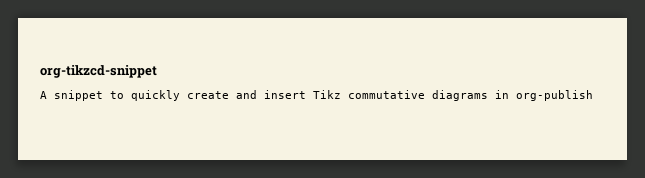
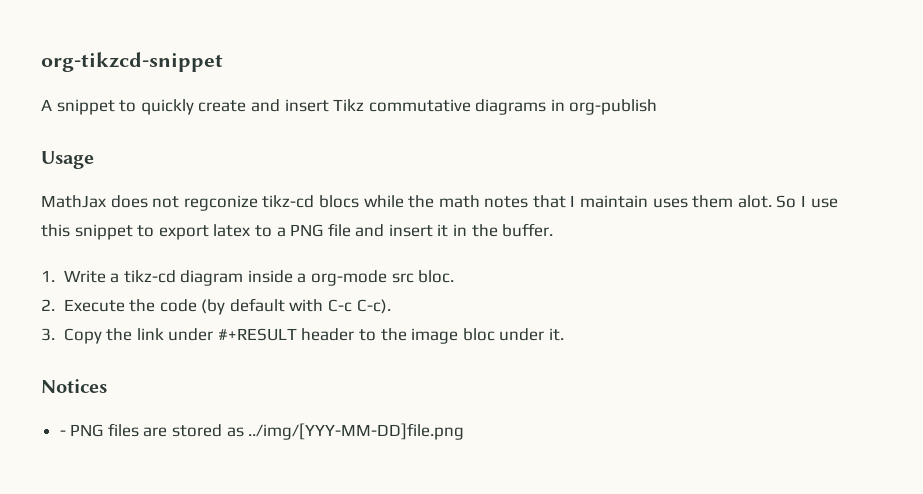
(593, 95) none -> [41,151,94,169] [41,195,838,211] [41,223,554,240] [41,270,455,286] [41,298,391,315] [41,328,564,344] [41,379,107,393] [59,423,465,440] // Usage // MathJax does not regconize tikz-cd blocs while the math notes that I maintain uses them alot. So I use this snippet to export latex to a PNG file and insert it in the buffer. // 1. Write a tikz-cd diagram inside a org-mode src bloc. // 2. Execute the code (by default with C-c C-c). // 3. Copy the link under #+RESULT header to the image bloc under it. // Notices // - PNG files are stored as ../img/[YYY-MM-DD]file.png

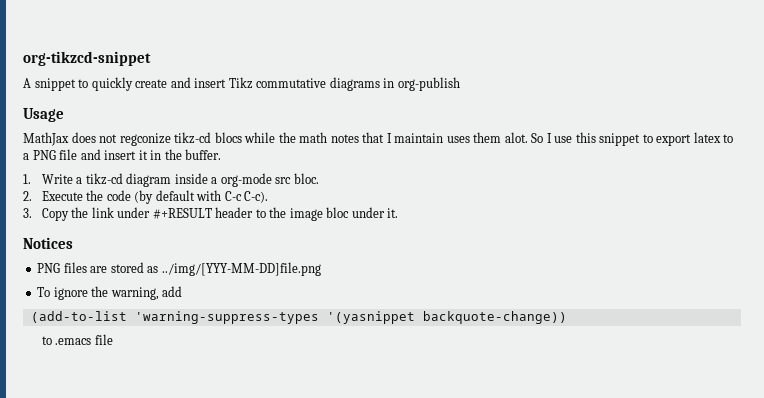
[59,430,66,436] - -> (73, 243) none
(465, 431) none -> [37,286,183,300] [30,311,567,324] [41,334,113,345] // To ignore the warning, add // (add-to-list 'warning-suppress-types '(yasnippet backquote-change)) // to .emacs file

